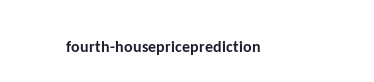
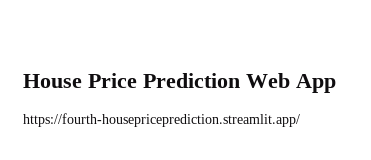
[66,41,261,55] fourth-housepriceprediction -> [23,73,336,93] [23,113,300,127] House Price Prediction Web App // https://fourth-housepriceprediction.streamlit.app/

